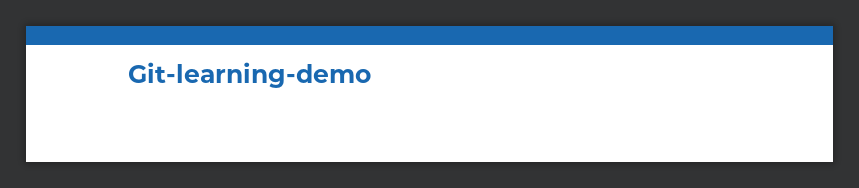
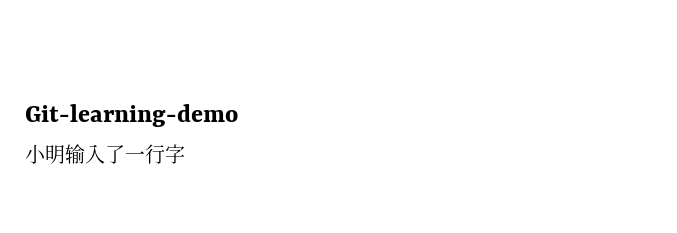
(371, 75) none -> [25,144,185,164] // 小明输入了一行字

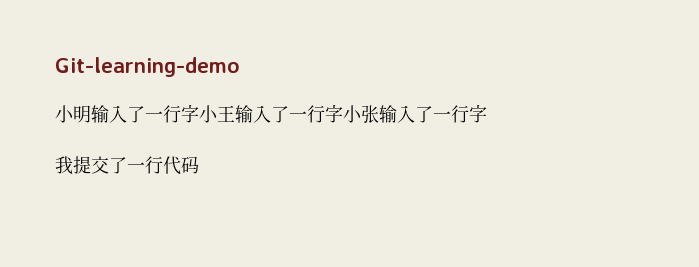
(185, 154) none -> [199,104,487,123] [55,156,199,175] 小王输入了一行字小张输入了一行字 // 我提交了一行代码

